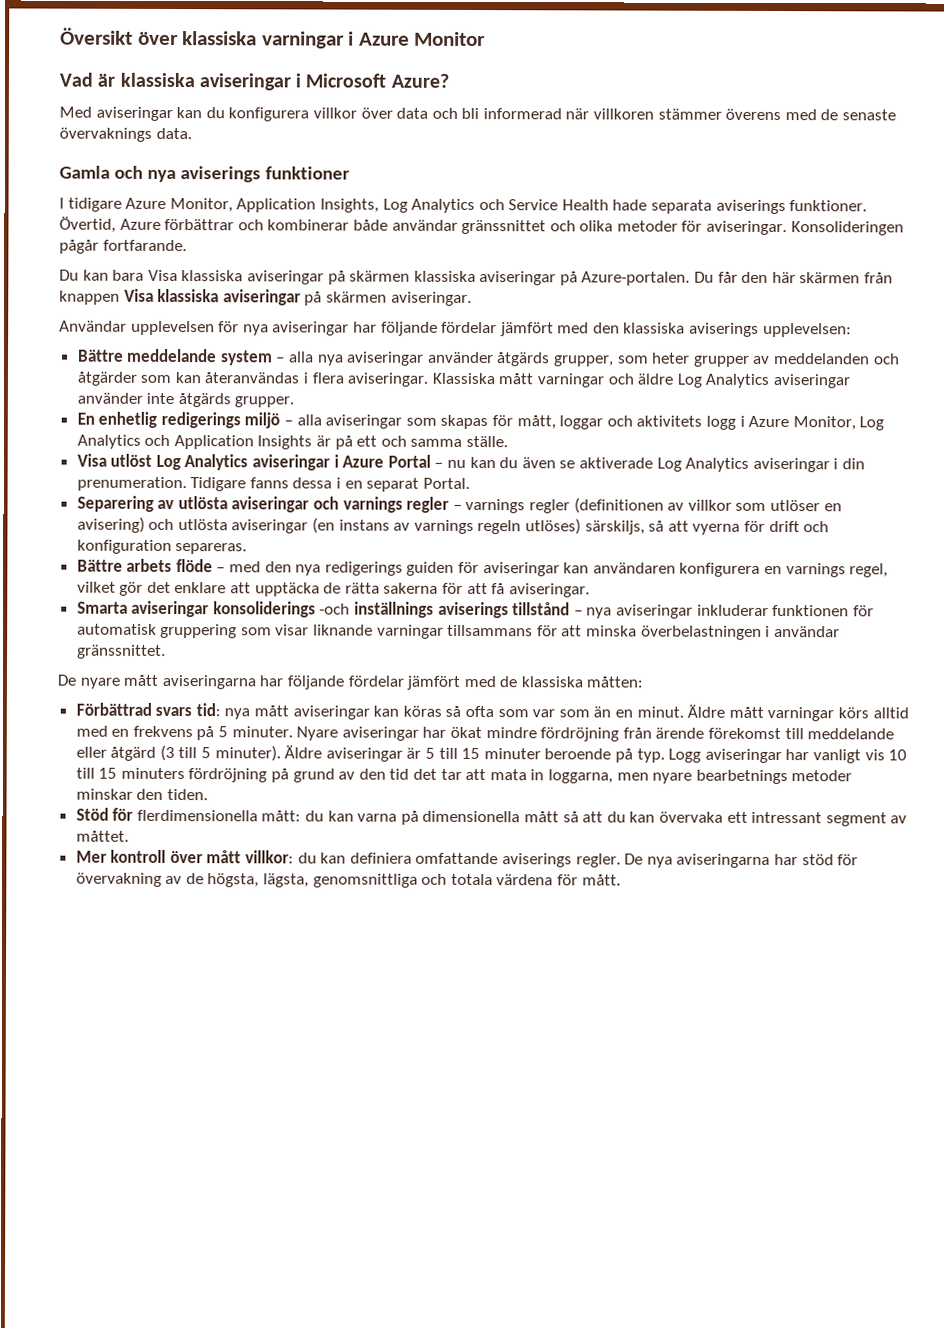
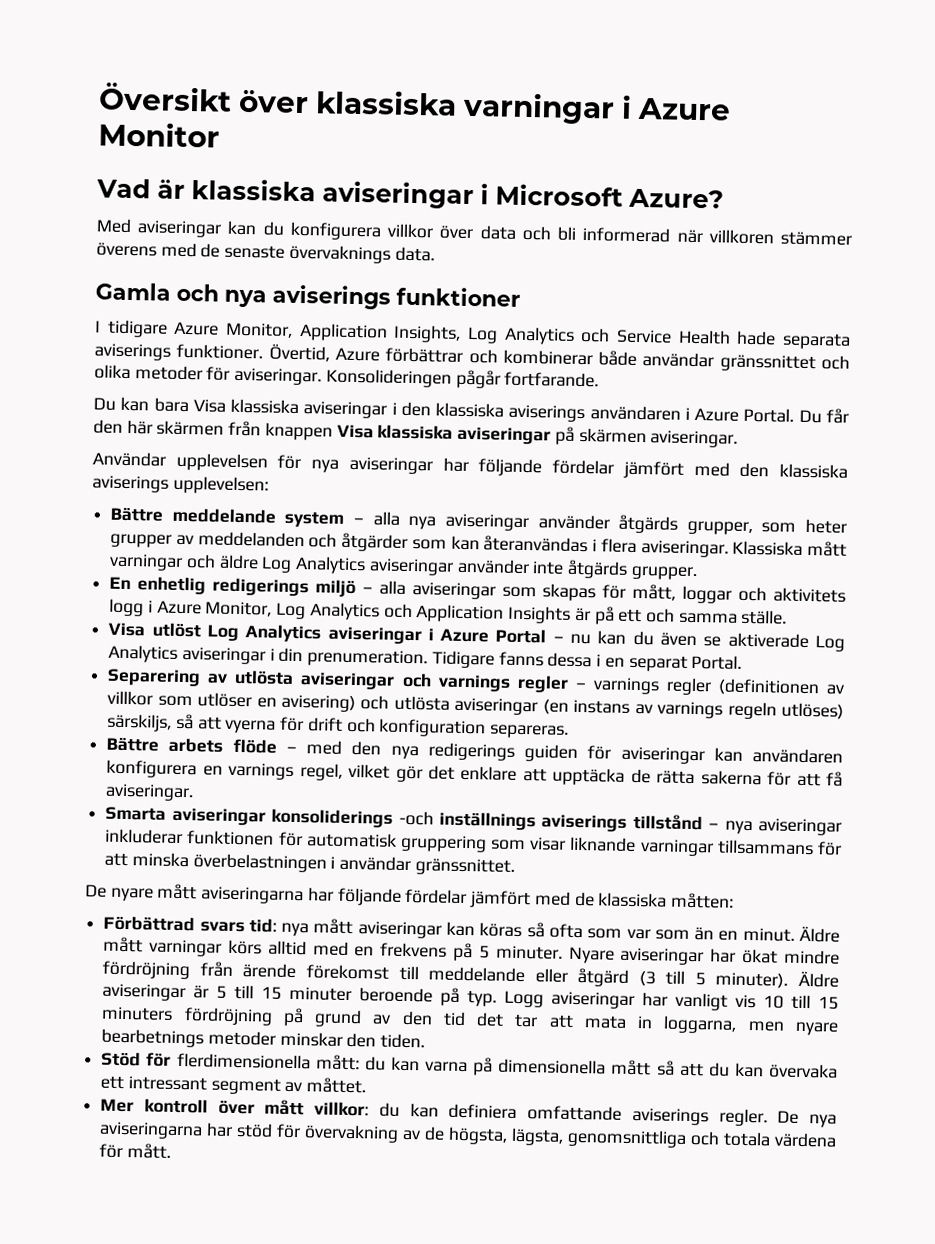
[327,270,691,286] på skärmen klassiska aviseringar på Azure-portalen. -> [391,401,795,423] i den klassiska aviserings användaren i Azure Portal.

